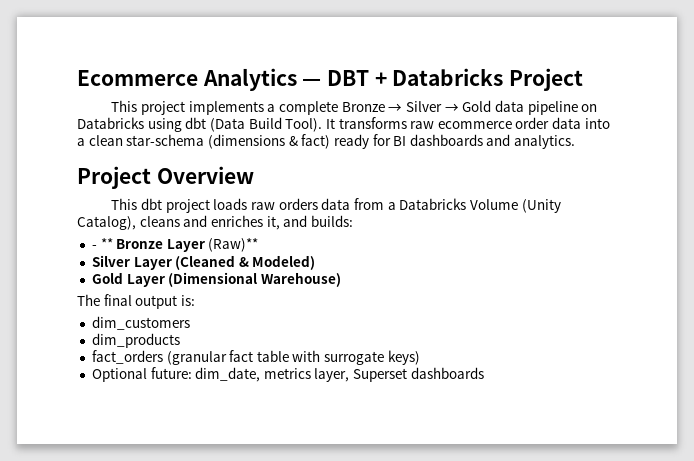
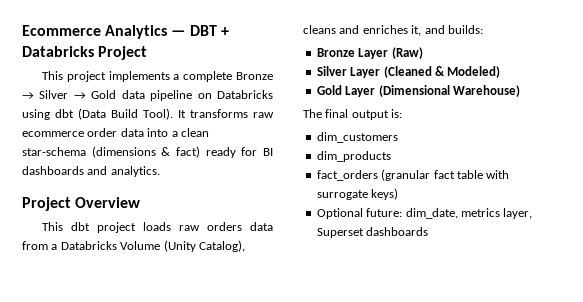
[91,238,113,249] - ** -> (483, 29) none
[208,238,259,252] (Raw)** -> [391,47,423,59] (Raw)

